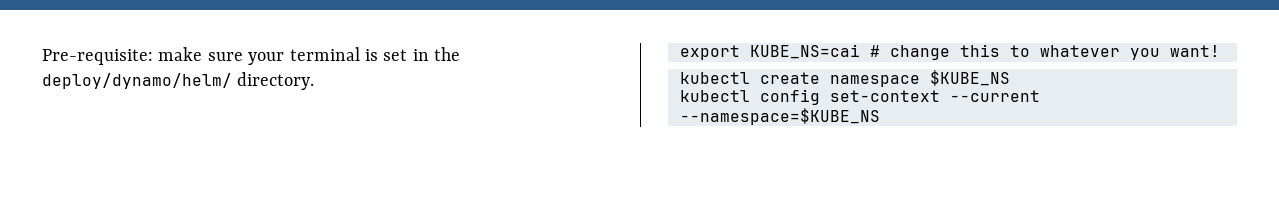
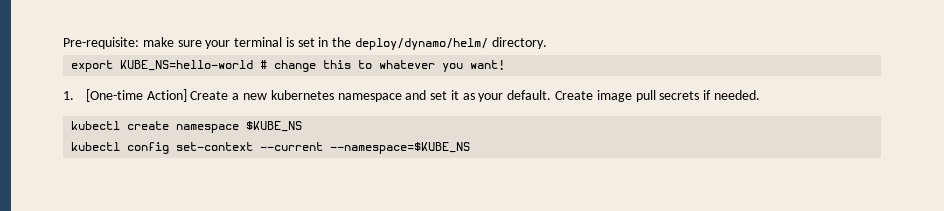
[750,44,860,59] KUBE_NS=cai -> [120,60,254,71] KUBE_NS=hello-world
(1220, 51) none -> [63,89,760,102] // 1. [One-time Action] Create a new kubernetes namespace and set it as your default. Create image pull secrets if needed.

